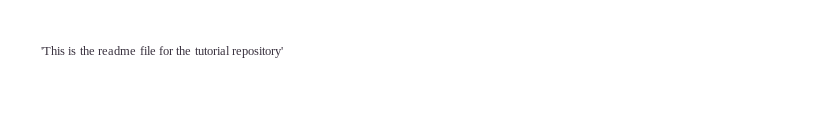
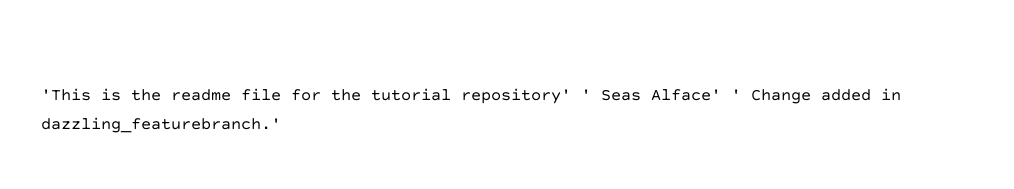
(283, 52) none -> [581,88,901,104] [41,117,281,133] ' Seas Alface' ' Change added in dazzling_featurebranch.'

